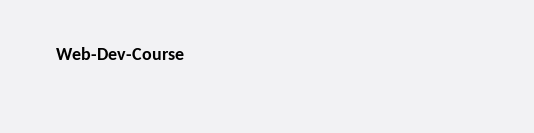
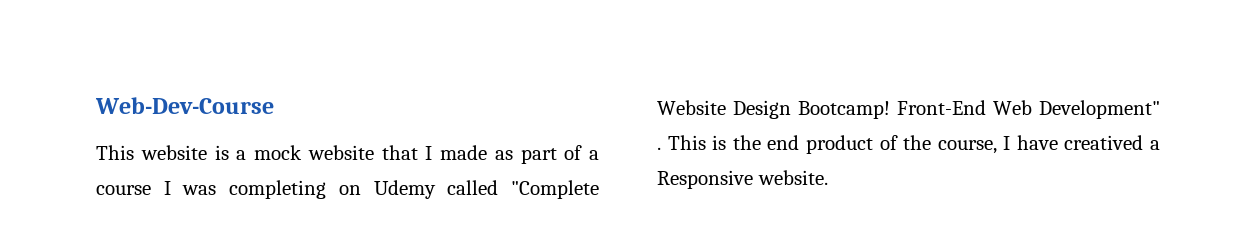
(184, 53) none -> [96,145,599,164] [96,180,599,199] [657,100,1160,119] [657,135,1160,154] [657,170,828,189] // This website is a mock website that I made as part of a course I was completing on Udemy called "Complete Website Design Bootcamp! Front-End Web Development" . This is the end product of the course, I have creatived a Responsive website.

